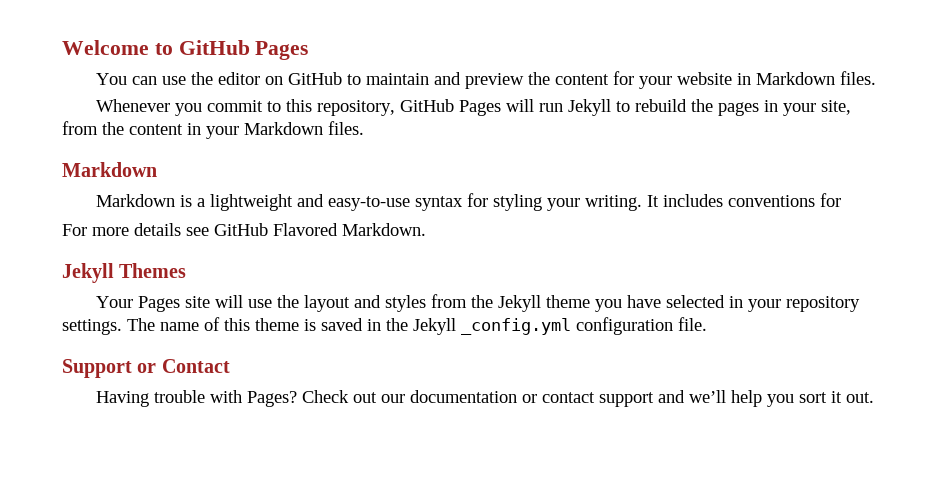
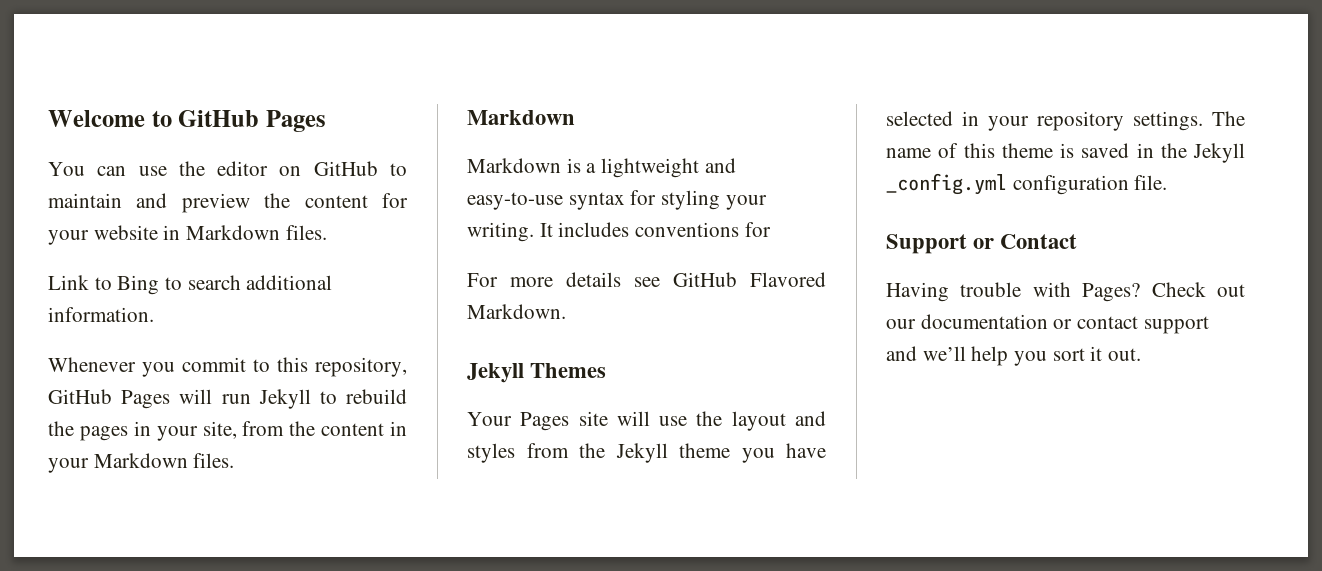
(876, 78) none -> [48,275,333,295] [48,307,154,322] // Link to Bing to search additional information.

